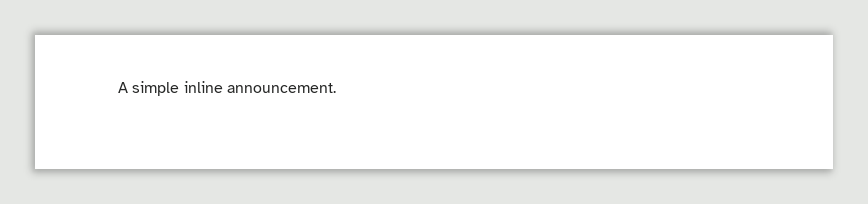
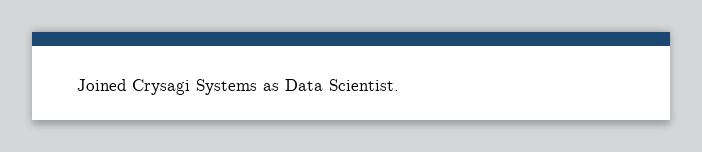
[118,81,336,96] A simple inline announcement. -> [77,79,399,95] Joined Crysagi Systems as Data Scientist.

